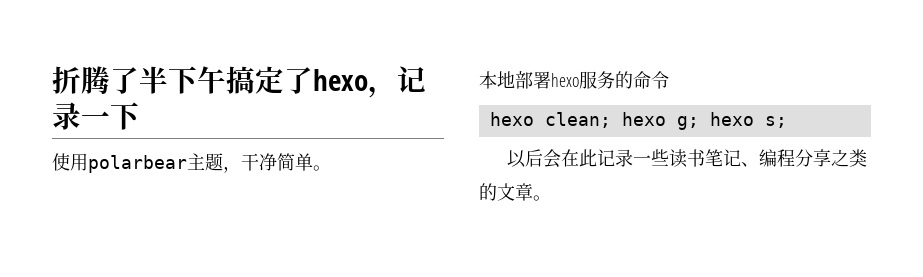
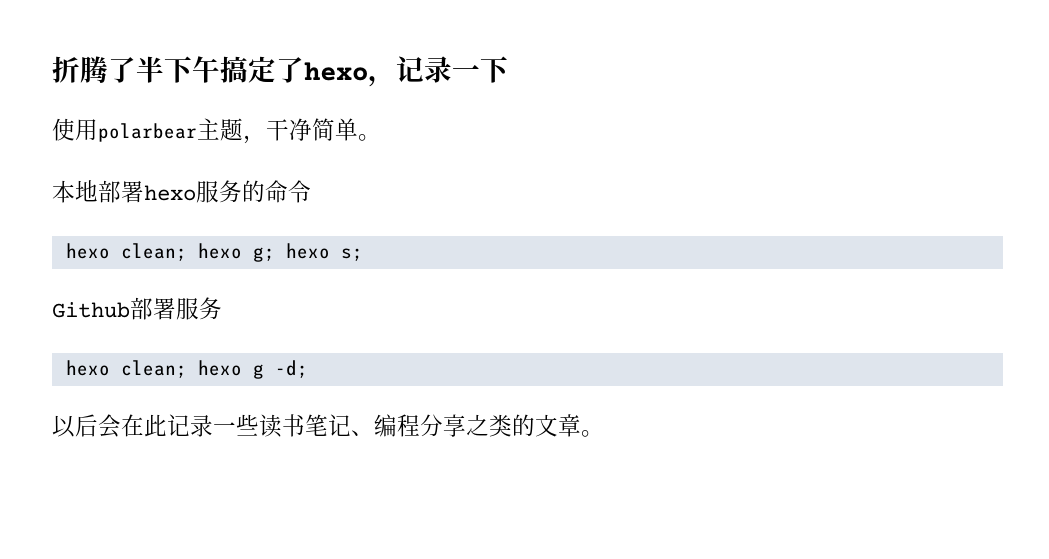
(787, 122) none -> [52,297,222,320] [65,360,308,379] // Github部署服务 // hexo clean; hexo g -d;

